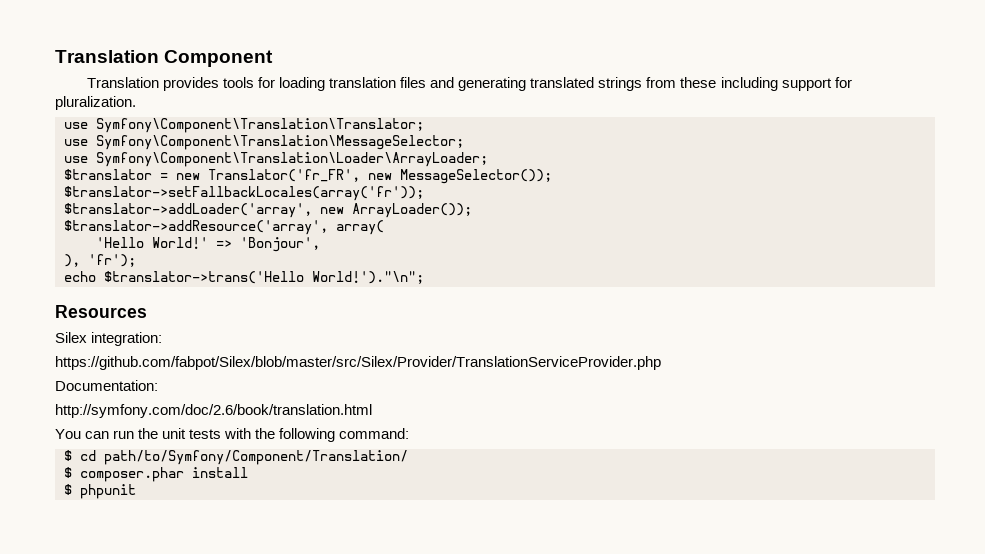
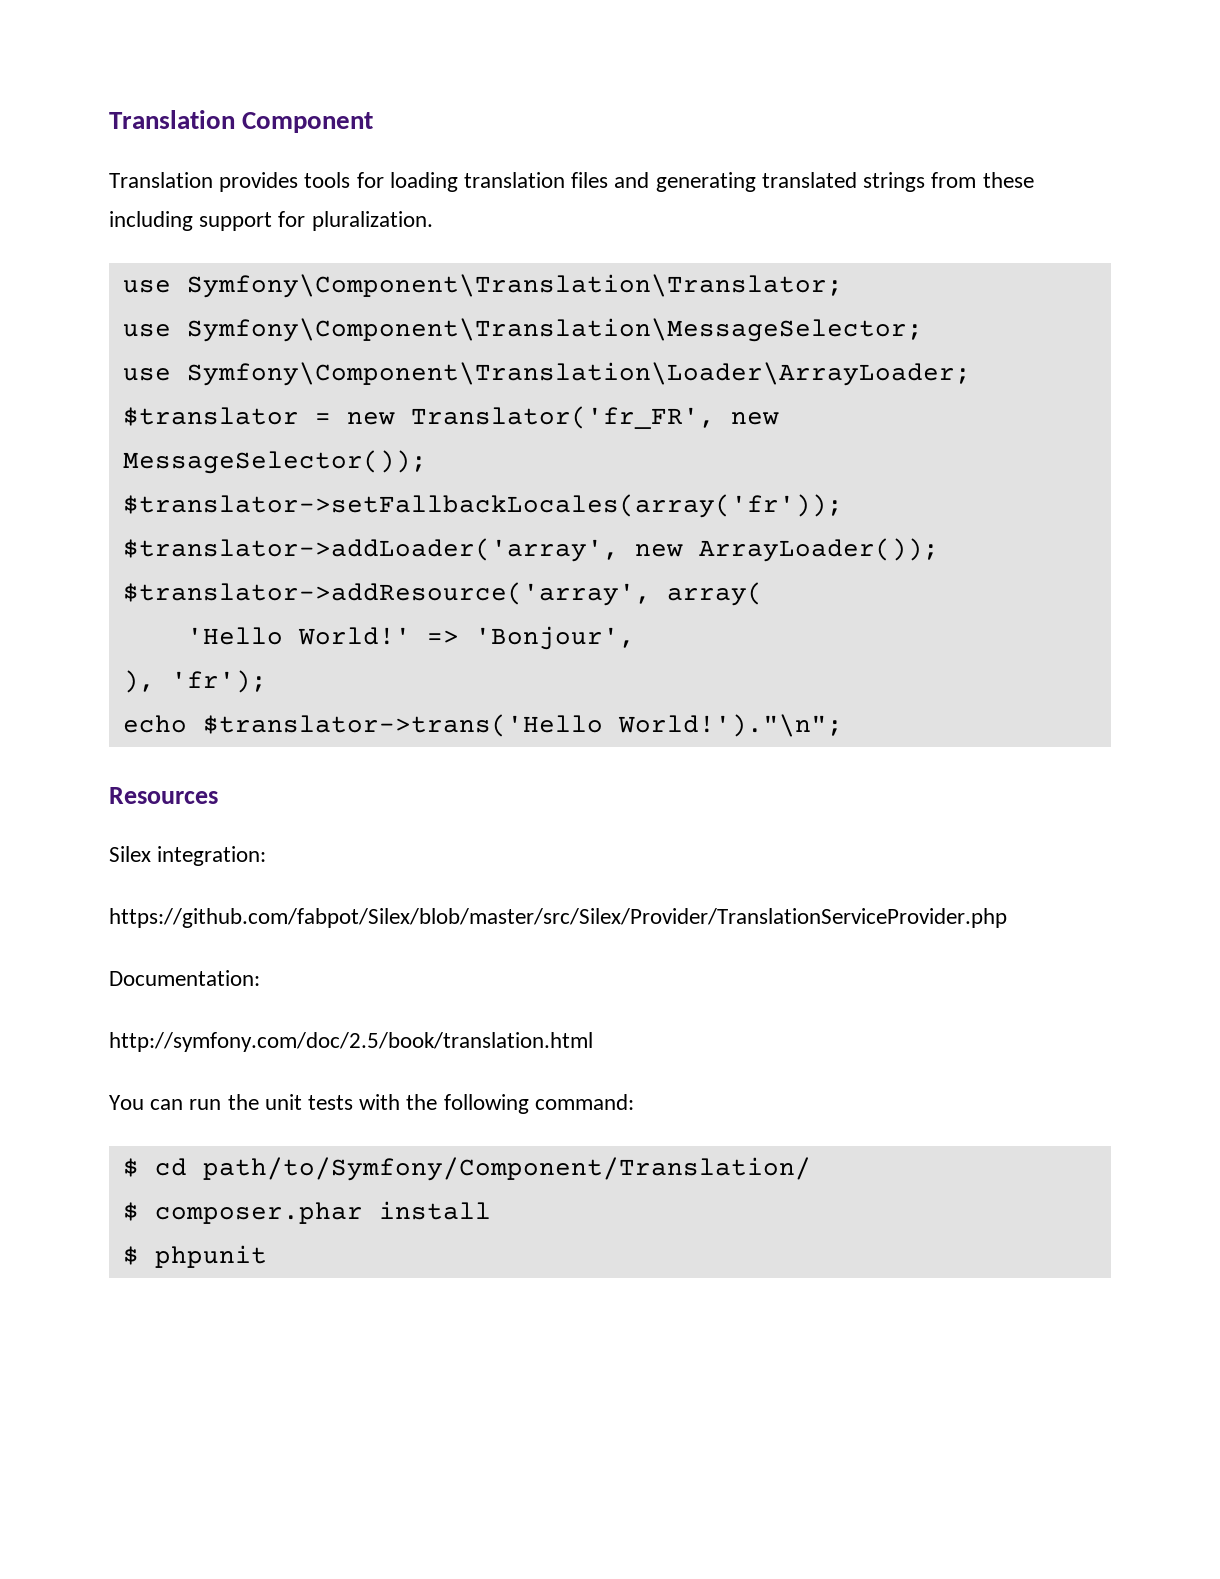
[55,404,372,418] http://symfony.com/doc/2.6/book/translation.html -> [109,1032,593,1052] http://symfony.com/doc/2.5/book/translation.html

